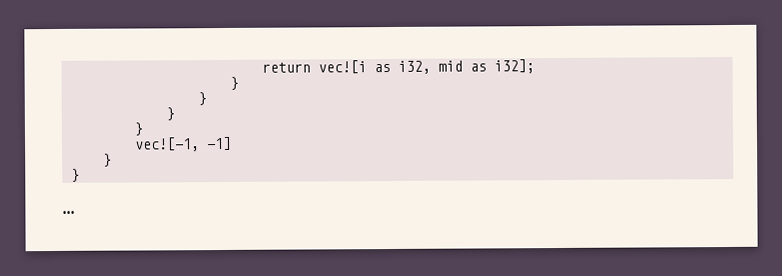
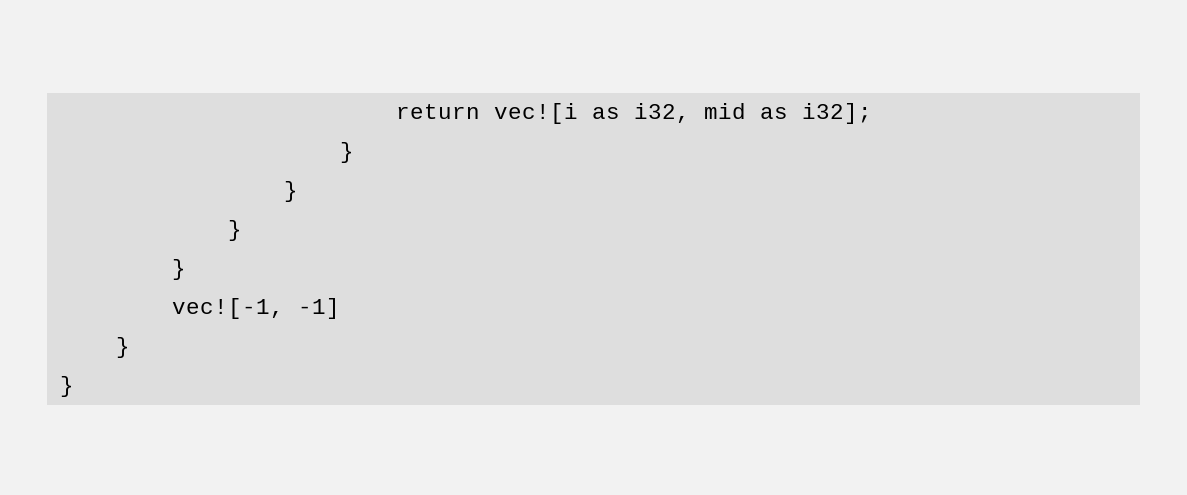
[62,210,75,214] // ... -> (75, 386) none

